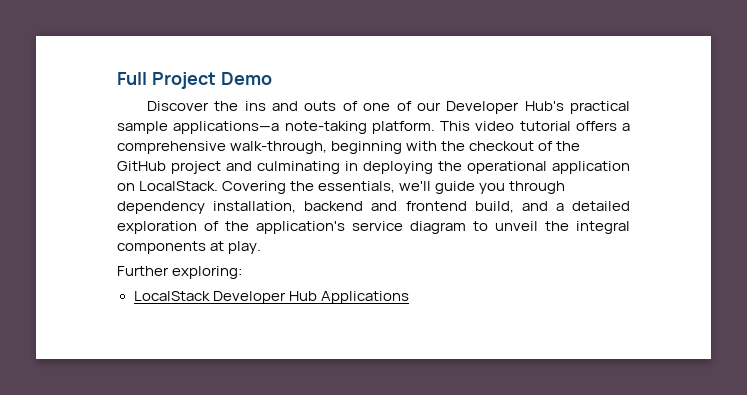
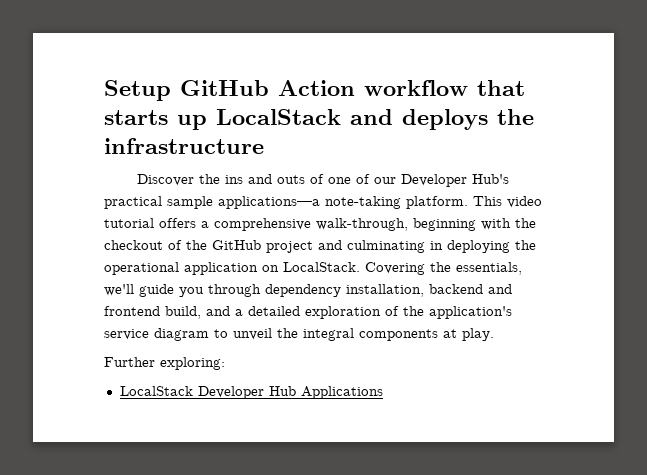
[117,72,272,89] Full Project Demo -> [104,80,525,101] [104,109,534,130] [104,138,264,154] Setup GitHub Action workflow that starts up LocalStack and deploys the infrastructure

